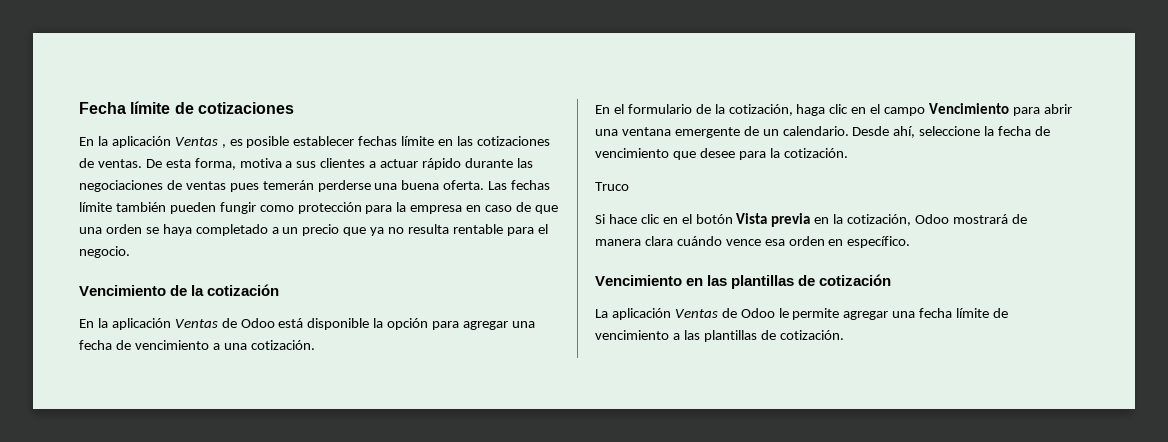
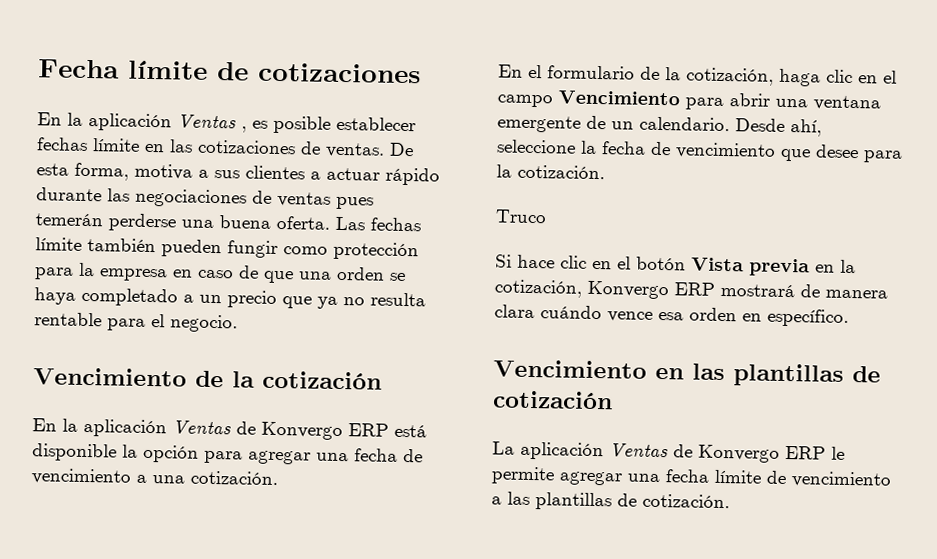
[240,318,275,328] Odoo -> [261,421,389,441] Konvergo ERP
[915,214,950,224] Odoo -> [587,280,715,300] Konvergo ERP
[740,308,775,318] Odoo -> [698,444,826,463] Konvergo ERP

